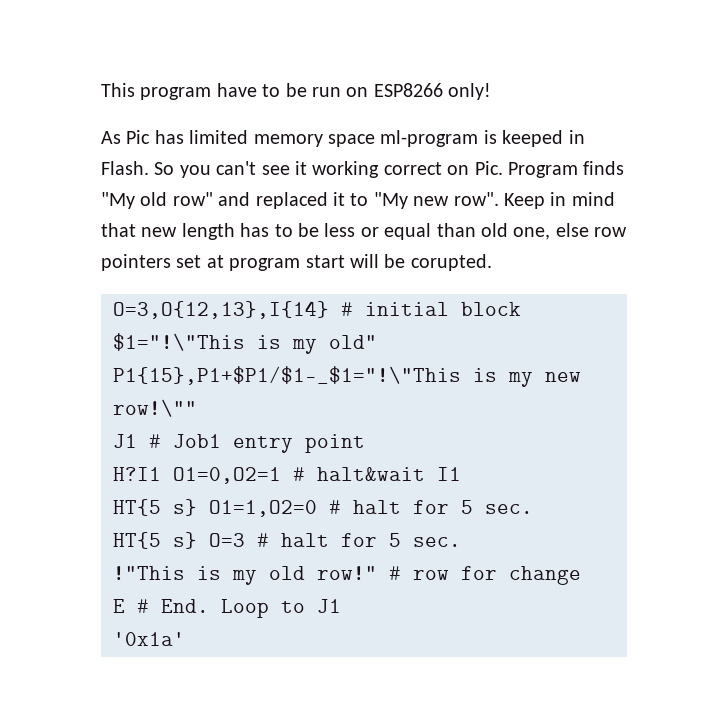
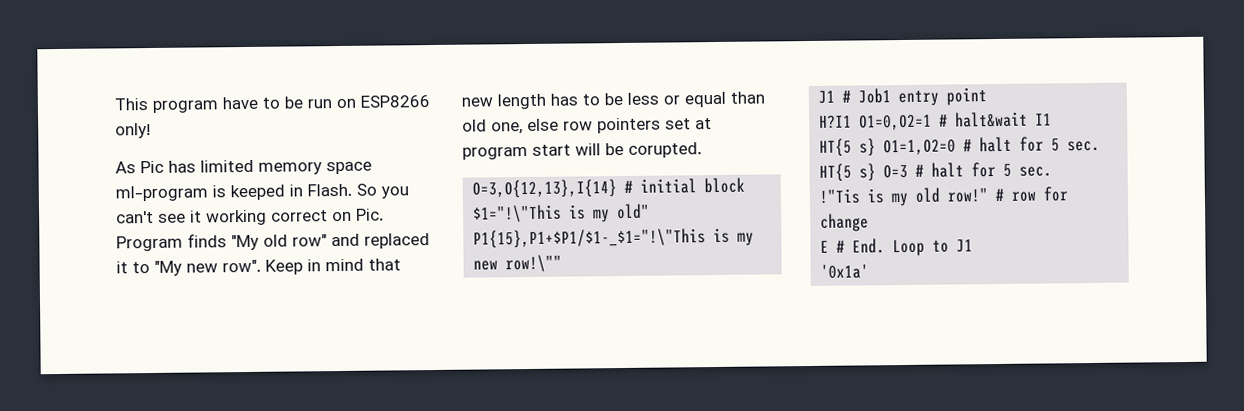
[113,566,185,580] !"This -> [819,188,861,204] !"Tis

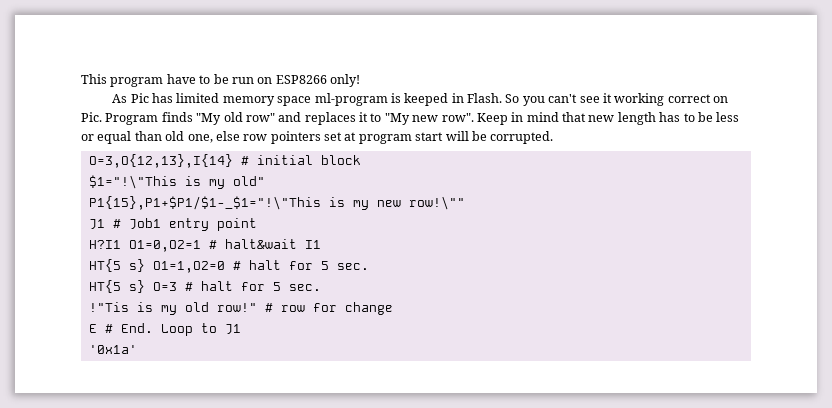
[364,233,430,249] replaced -> [304,112,356,125] replaces
[628,142,702,158] corupted. -> [490,131,554,144] corrupted.

